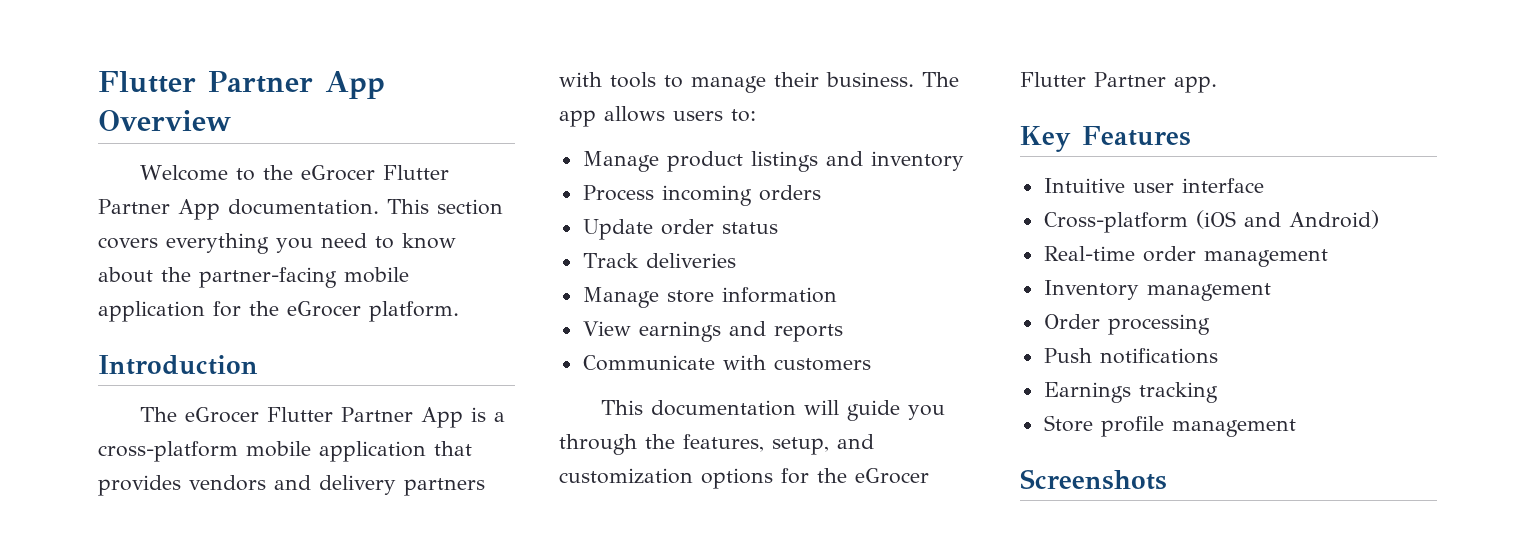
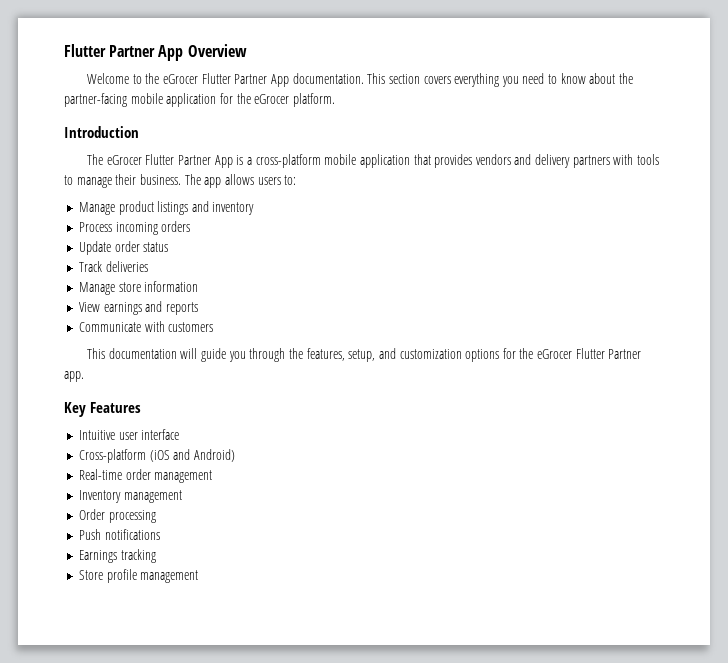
[1020,469,1167,490] // Screenshots -> (199, 576) none

